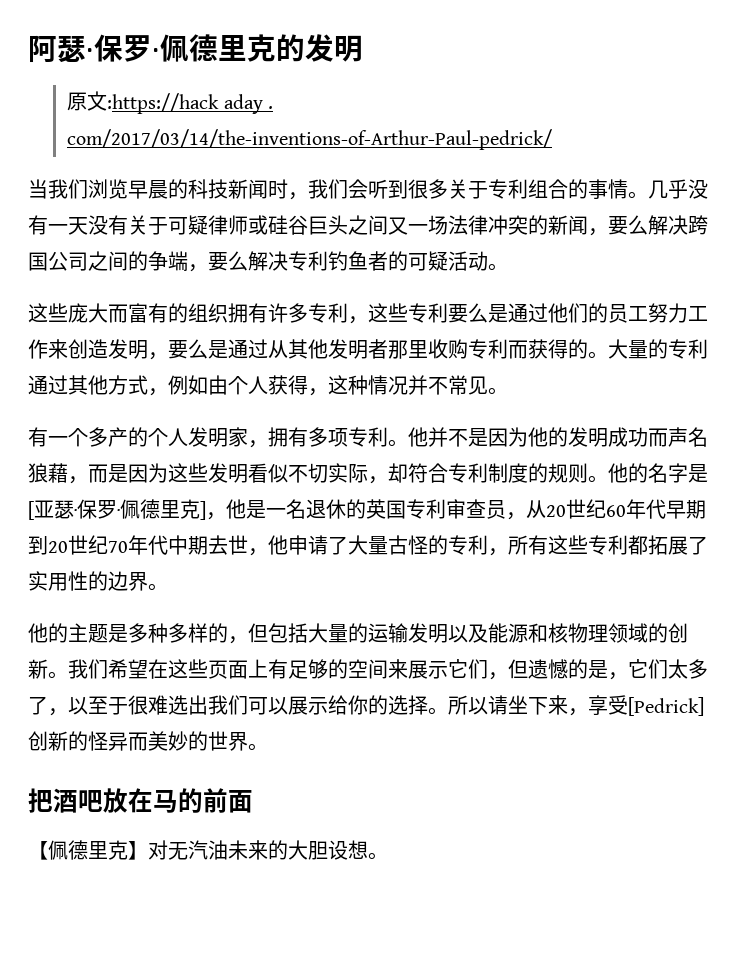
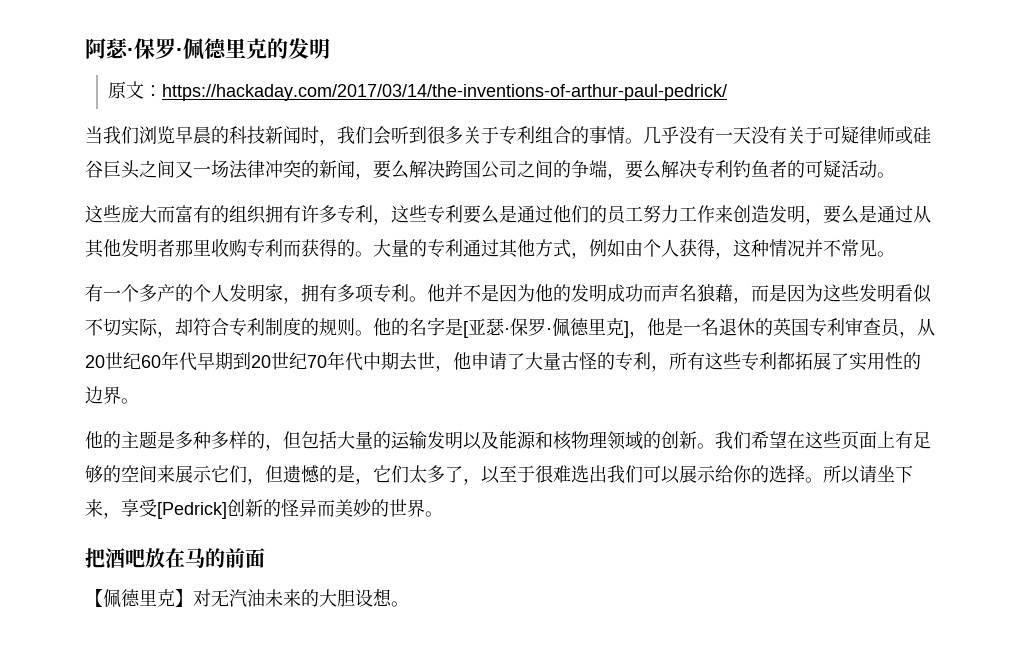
[107,93,274,114] [67,129,553,150] :https://hack aday . com/2017/03/14/the-inventions-of-Arthur-Paul-pedrick/ -> [144,84,728,101] ：https://hackaday.com/2017/03/14/the-inventions-of-arthur-paul-pedrick/

